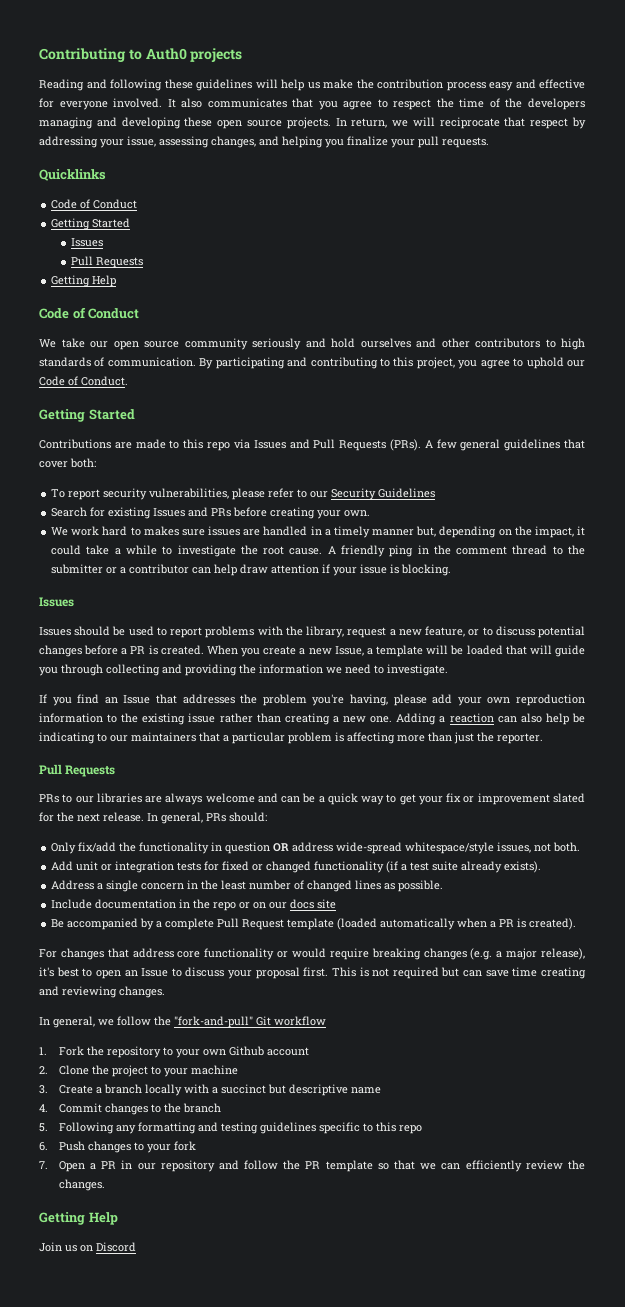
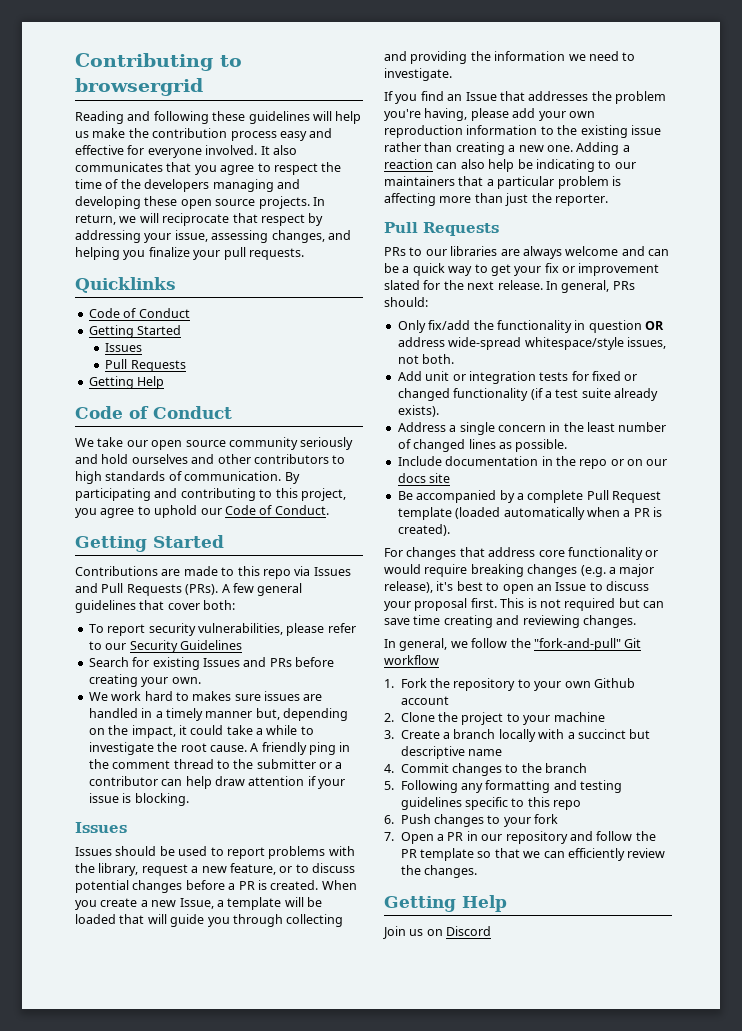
[145,48,243,62] Auth0 projects -> [75,78,203,96] browsergrid

